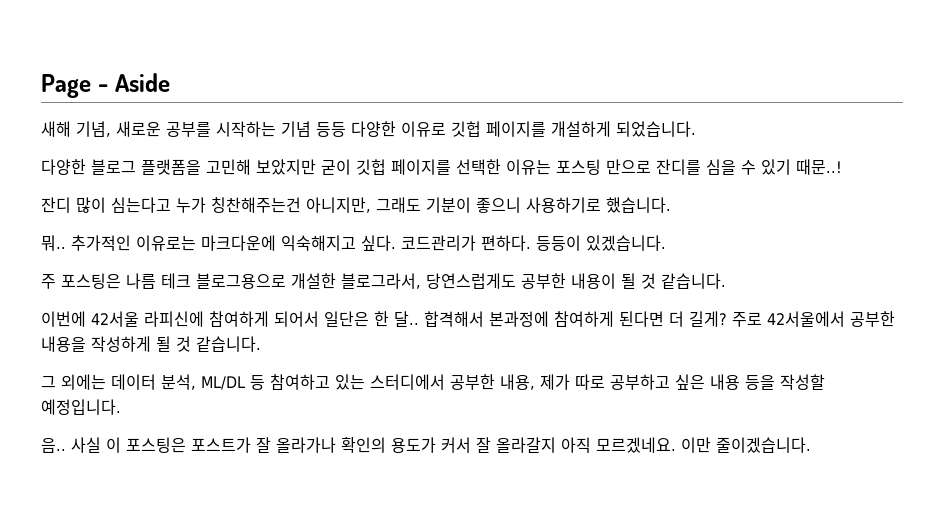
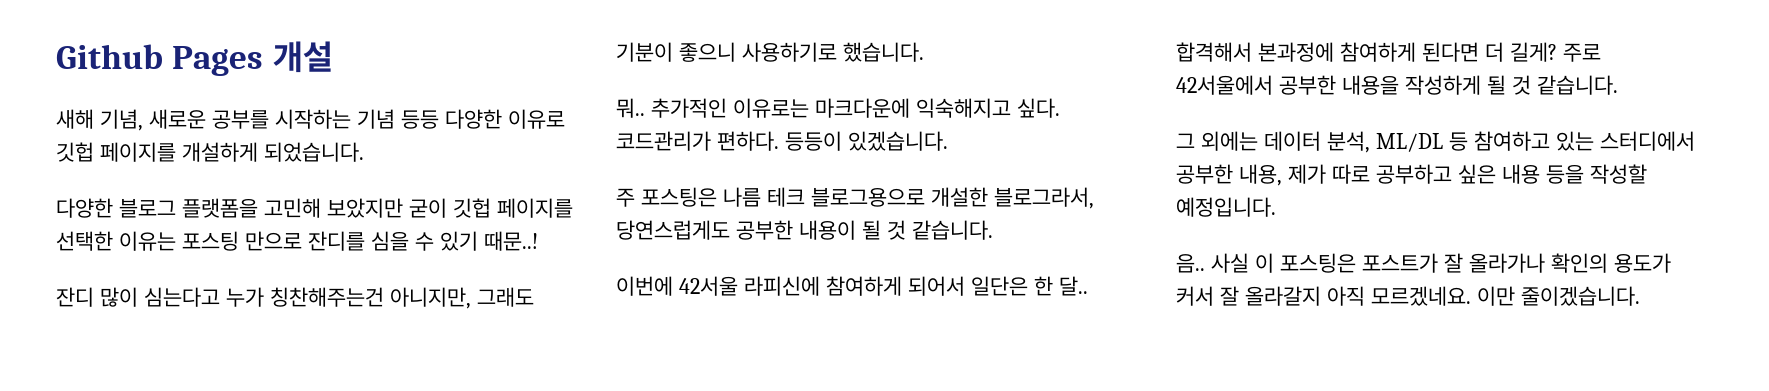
[41,73,170,98] Page - Aside -> [56,41,333,76] Github Pages 개설

